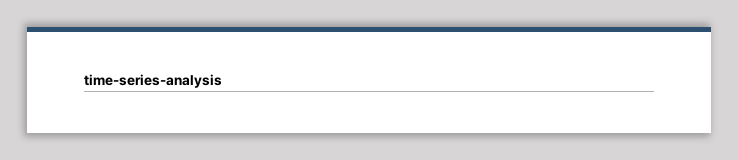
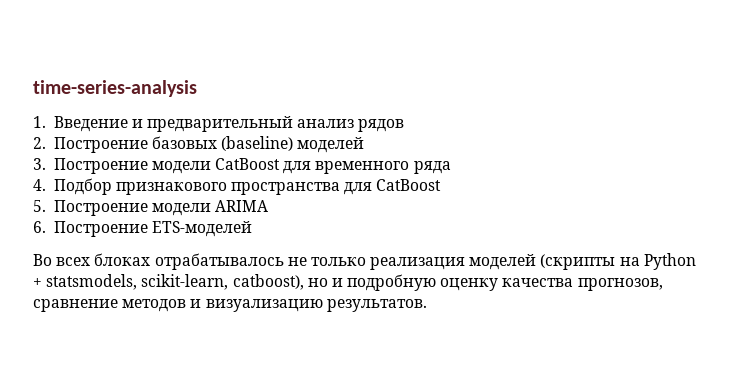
(222, 81) none -> [33,116,405,132] [33,136,365,153] [33,158,451,174] [33,178,442,195] [33,200,269,216] [33,221,252,237] [33,253,696,270] [33,274,663,291] [33,299,427,312] // 1. Введение и предварительный анализ рядов // 2. Построение базовых (baseline) моделей // 3. Построение модели CatBoost для временного ряда // 4. Подбор признакового пространства для CatBoost // 5. Построение модели ARIMA // 6. Построение ETS‑моделей // Во всех блоках отрабатывалось не только реализация моделей (скрипты на Python + statsmodels, scikit‑learn, catboost), но и подробную оценку качества прогнозов, сравнение методов и визуализацию результатов.

